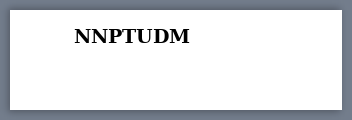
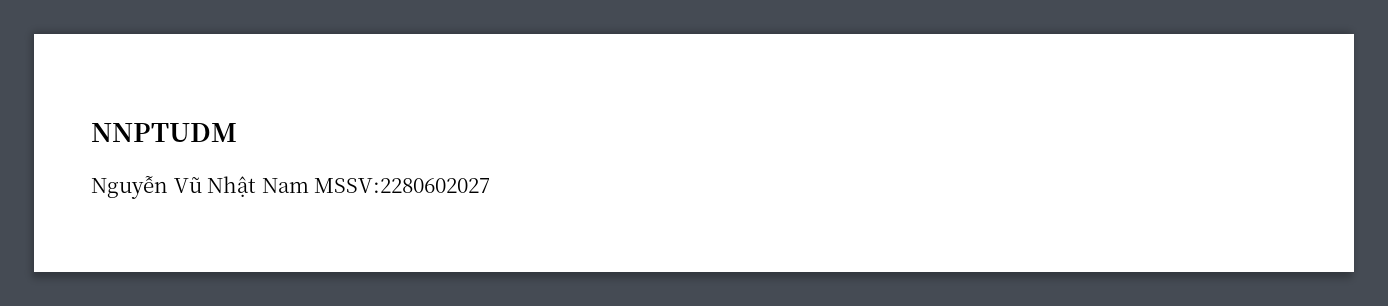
(190, 36) none -> [91,175,491,199] // Nguyễn Vũ Nhật Nam MSSV:2280602027

